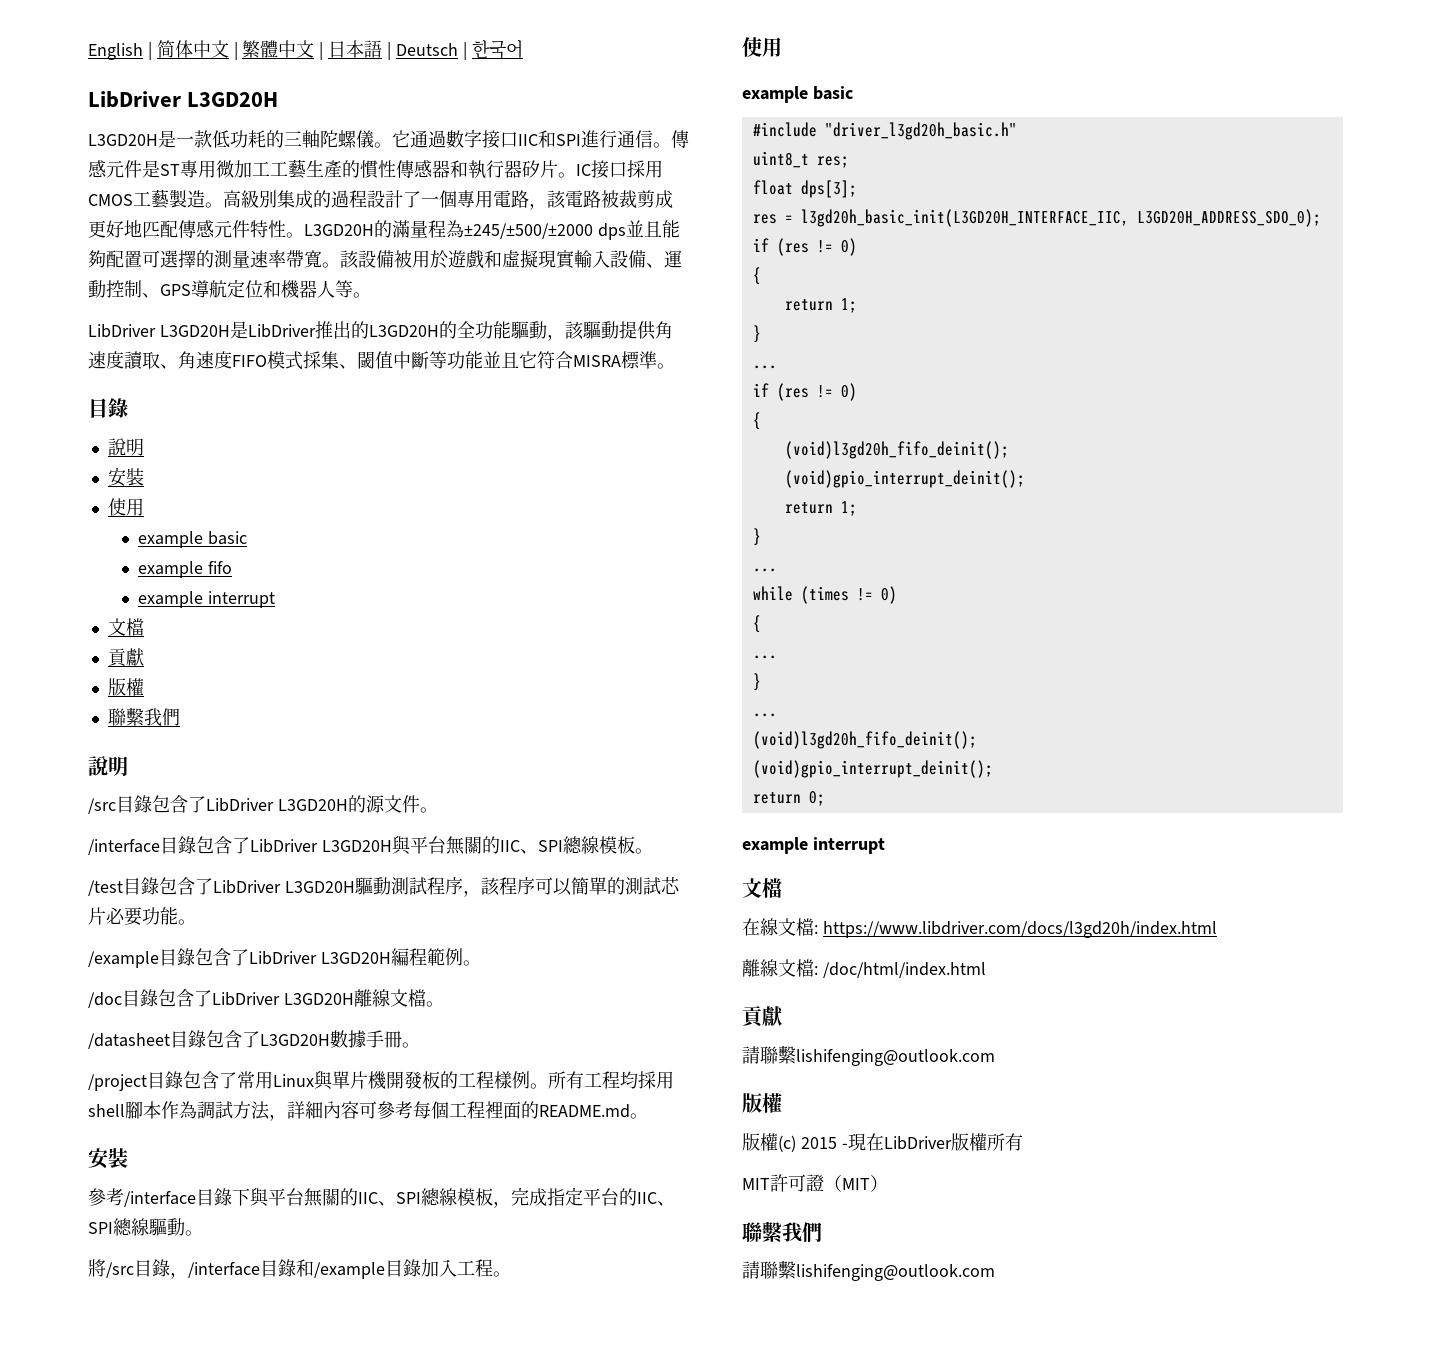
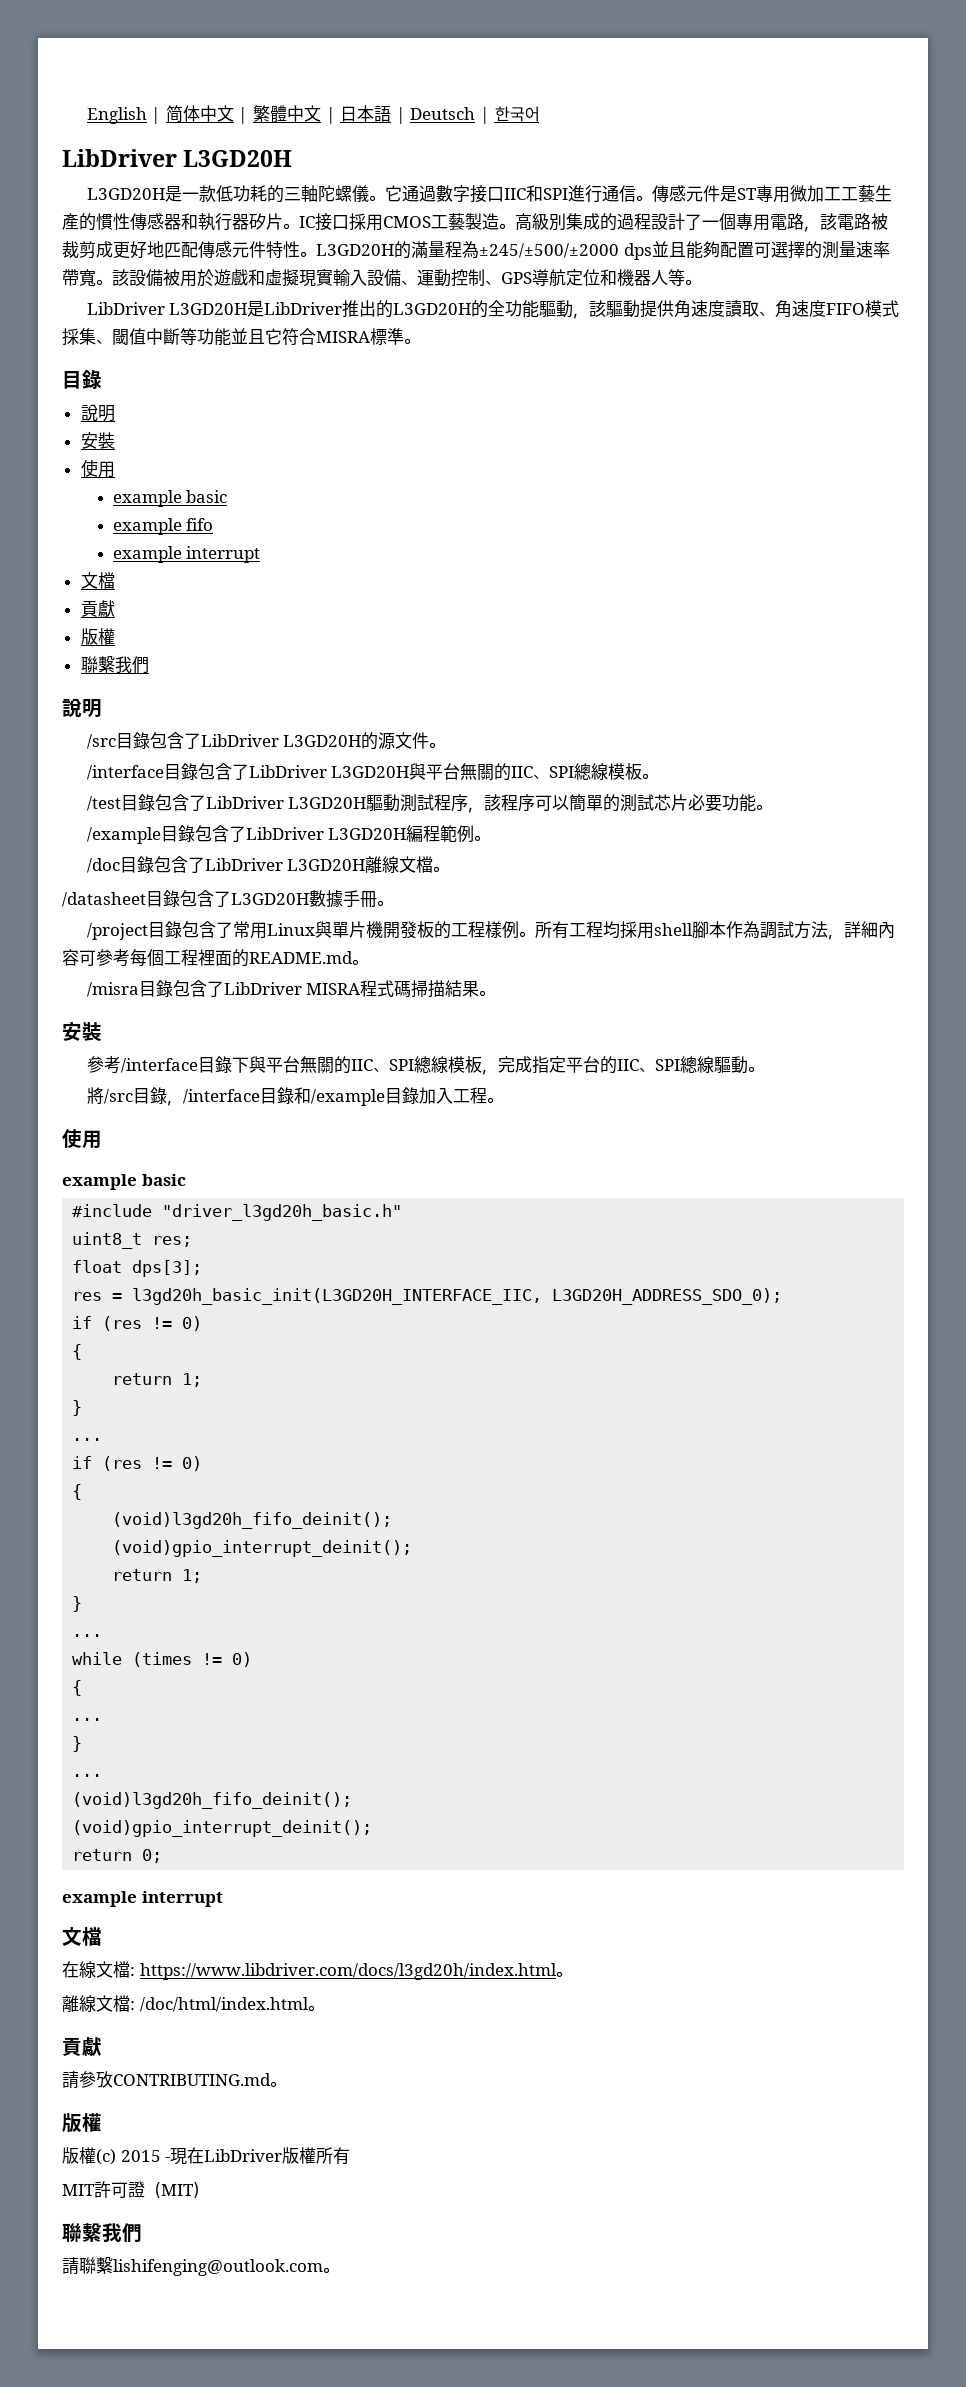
(648, 1116) none -> [86,980,496,998] // /misra目錄包含了LibDriver MISRA程式碼掃描結果。
(1217, 929) none -> [555,1971,572,1977] 。
(986, 970) none -> [307,2005,324,2011] 。
[760,1045,995,1066] 聯繫lishifenging@outlook.com -> [79,2071,286,2088] 參攷CONTRIBUTING.md。
(995, 1272) none -> [323,2267,339,2273] 。

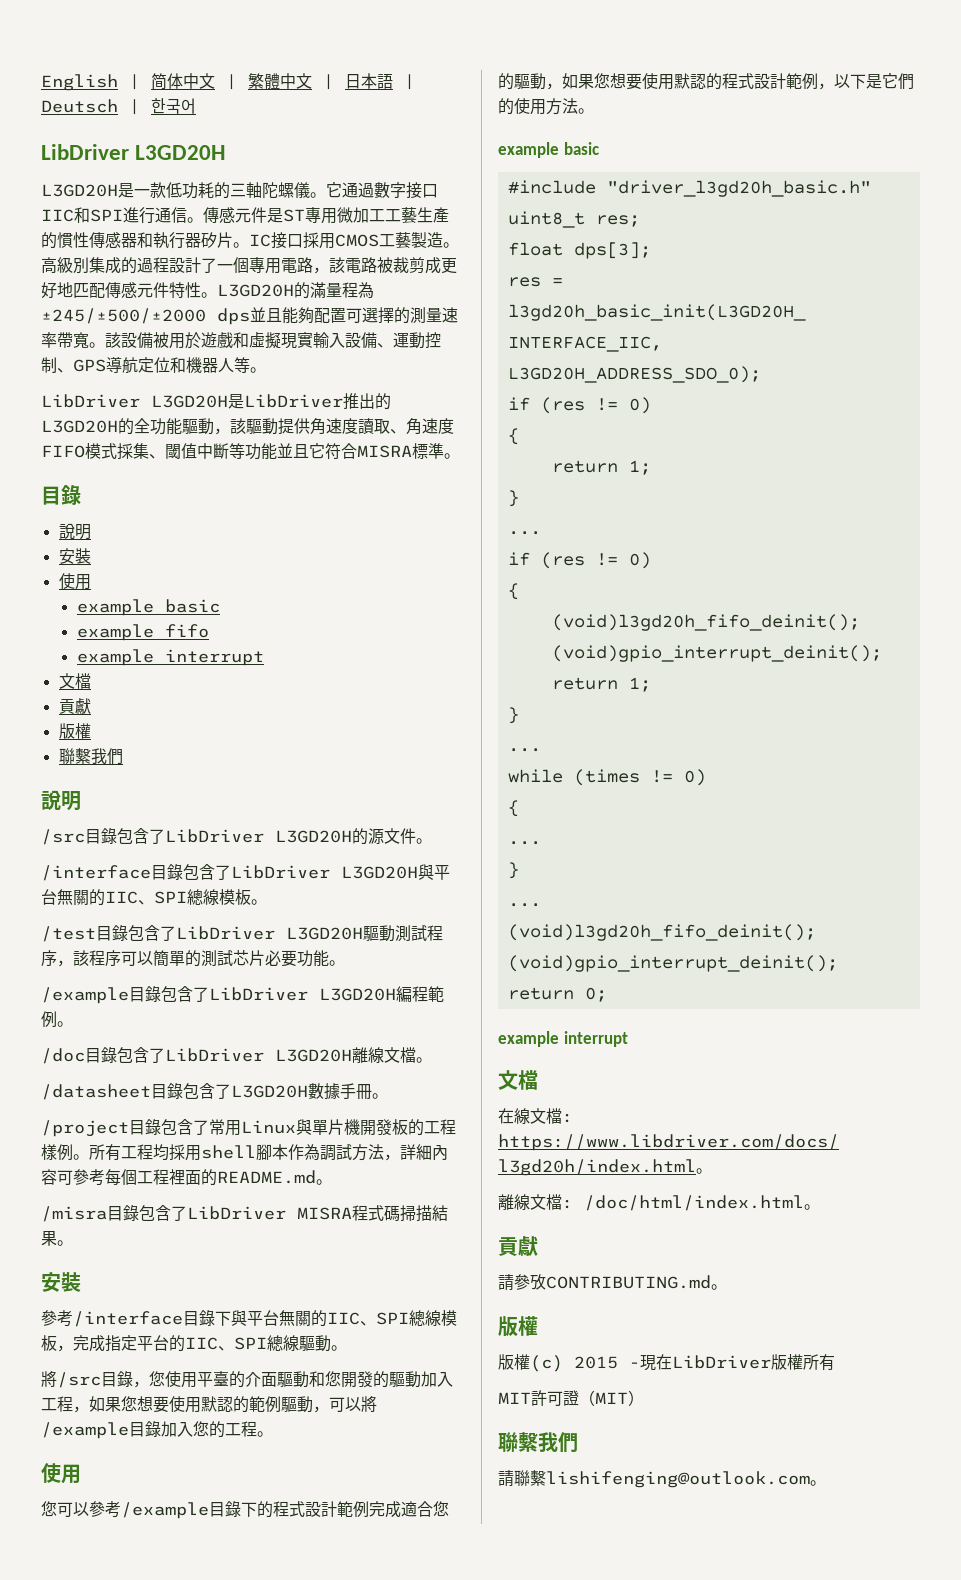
[182,1087,311,1104] /interface目錄和 -> [149,1371,453,1388] [41,1396,377,1413] 您使用平臺的介面驅動和您開發的驅動加入工程，如果您想要使用默認的範例驅動，可以將
(453, 1096) none -> [193,1421,225,1438] 您的
(102, 1139) none -> [41,1501,449,1519] [498,73,914,90] [498,98,594,115] // 您可以參考/example目錄下的程式設計範例完成適合您的驅動，如果您想要使用默認的程式設計範例，以下是它們的使用方法。

